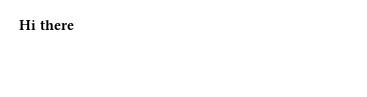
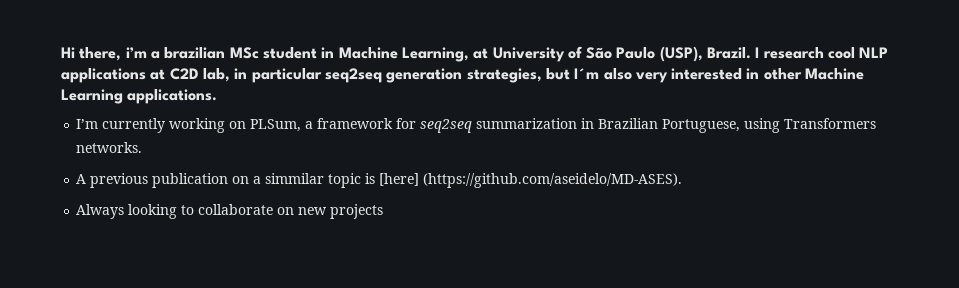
[40,20,74,30] there -> [79,46,889,62] [61,68,865,83] [61,89,218,104] [76,118,877,133] [76,142,143,153] [76,173,683,188] [76,204,384,219] there, i’m a brazilian MSc student in Machine Learning, at University of São Paulo (USP), Brazil. I research cool NLP applications at C2D lab, in particular seq2seq generation strategies, but I´m also very interested in other Machine Learning applications. // I’m currently working on PLSum, a framework for seq2seq summarization in Brazilian Portuguese, using Transformers networks. // A previous publication on a simmilar topic is [here] (https://github.com/aseidelo/MD-ASES). // Always looking to collaborate on new projects

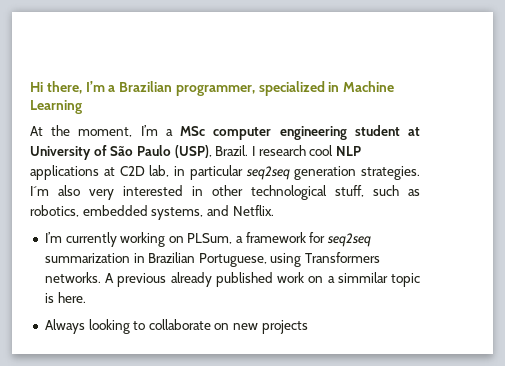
[125,47,469,62] i’m a brazilian MSc student in Machine Learning, -> [85,81,395,96] [30,100,82,114] [30,125,400,140] I’m a Brazilian programmer, specialized in Machine Learning // At the moment, I’m a MSc computer engineering student
[466,68,570,83] strategies, but -> [361,166,420,180] strategies.
[805,68,865,80] [61,89,218,104] Machine Learning applications. -> [251,185,420,200] [30,205,274,220] technological stuff, such as robotics, embedded systems, and Netflix.
(143, 147) // -> (101, 277) none
[152,173,229,188] publication -> [170,272,305,287] already published work
[379,173,683,188] [here] (https://github.com/aseidelo/MD-ASES). -> [57,292,86,303] here.

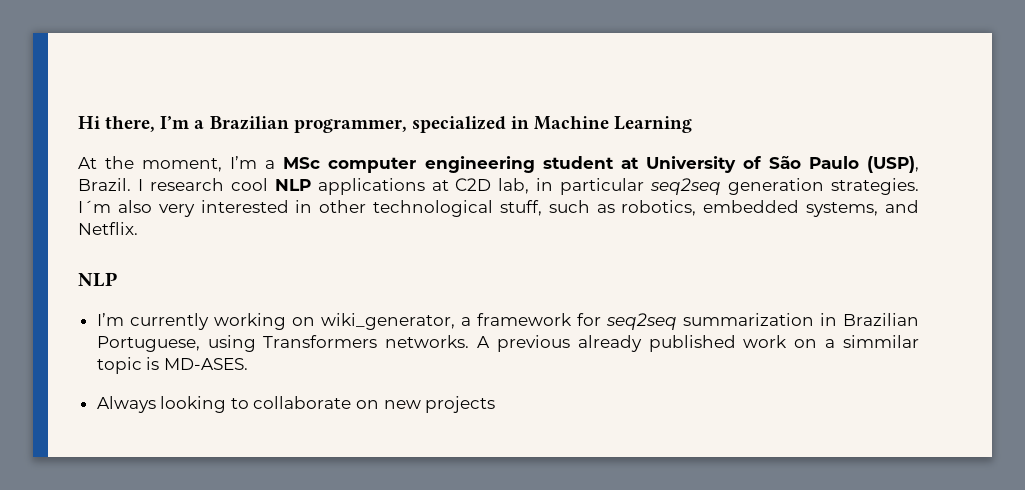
(274, 210) none -> [78,272,117,287] // NLP
[187,233,233,244] PLSum, -> [320,313,455,330] wiki_generator,
[57,292,86,303] here. -> [163,358,248,370] MD-ASES.

